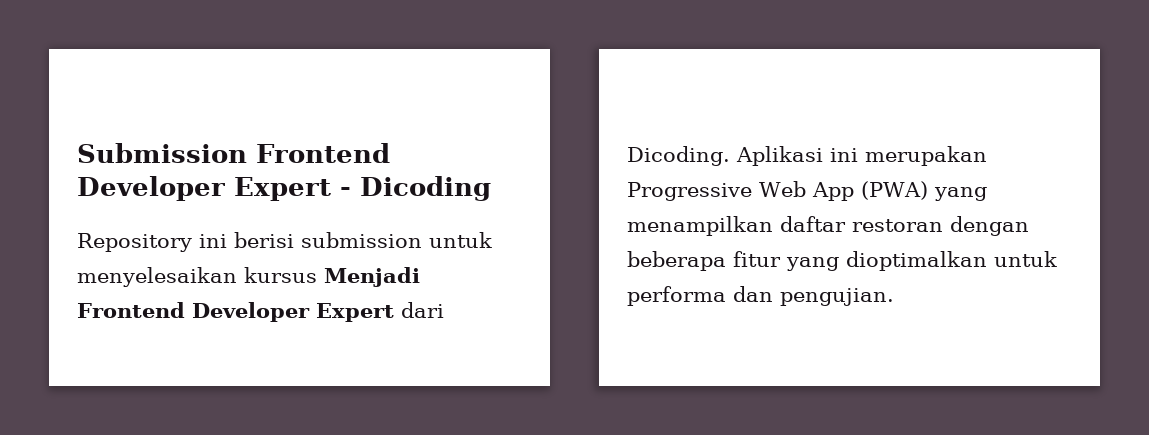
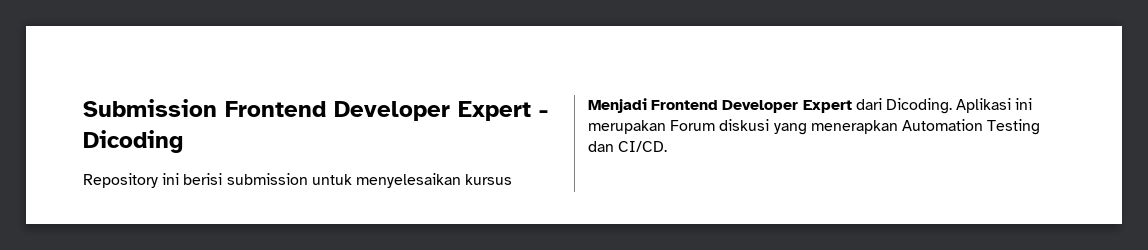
[627,181,987,201] [627,216,1029,236] [627,251,1057,271] [627,286,894,306] Progressive Web App (PWA) yang menampilkan daftar restoran dengan beberapa fitur yang dioptimalkan untuk performa dan pengujian. -> [670,119,1041,135] [588,141,668,152] Forum diskusi yang menerapkan Automation Testing dan CI/CD.

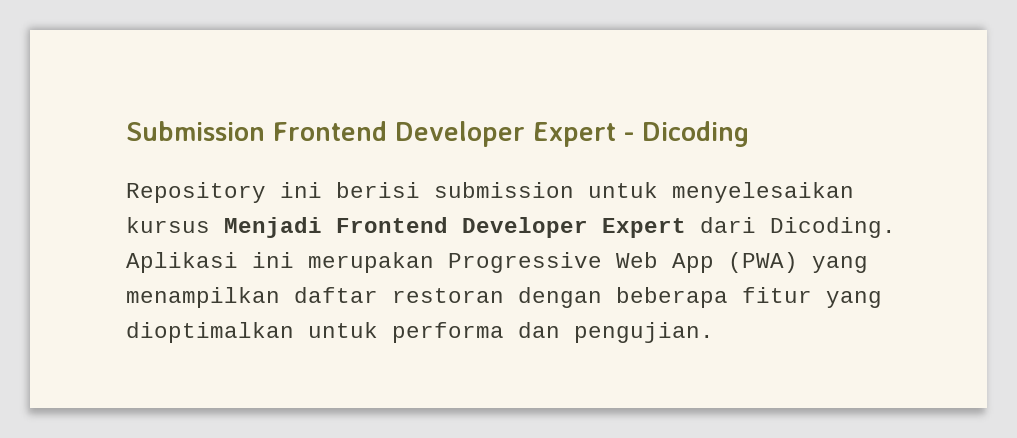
[670,119,1041,135] [588,141,668,152] Forum diskusi yang menerapkan Automation Testing dan CI/CD. -> [448,252,868,273] [126,287,882,308] [126,322,714,343] Progressive Web App (PWA) yang menampilkan daftar restoran dengan beberapa fitur yang dioptimalkan untuk performa dan pengujian.

